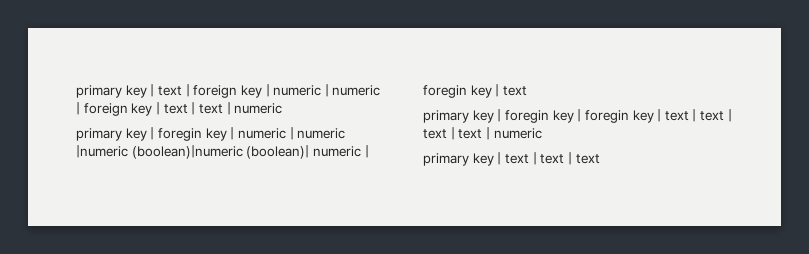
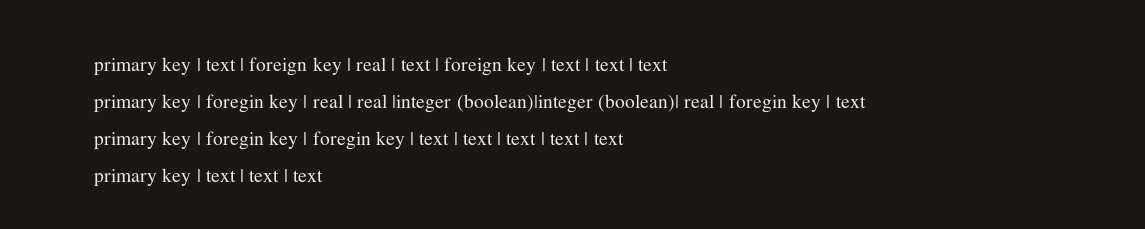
[273,84,381,97] numeric | numeric -> [356,57,431,71] real | text
[234,103,283,114] [76,127,346,141] [76,145,361,159] numeric // primary key | foregin key | numeric | numeric |numeric (boolean)|numeric (boolean)| numeric -> [638,59,669,71] [94,94,715,113] text // primary key | foregin key | real | real |integer (boolean)|integer (boolean)| real
[493,128,542,139] numeric -> [593,133,624,145] text

